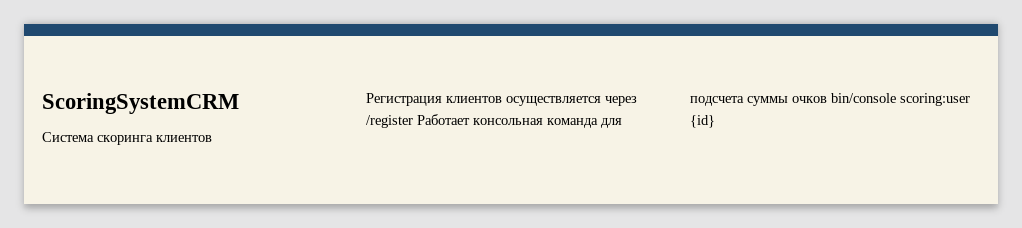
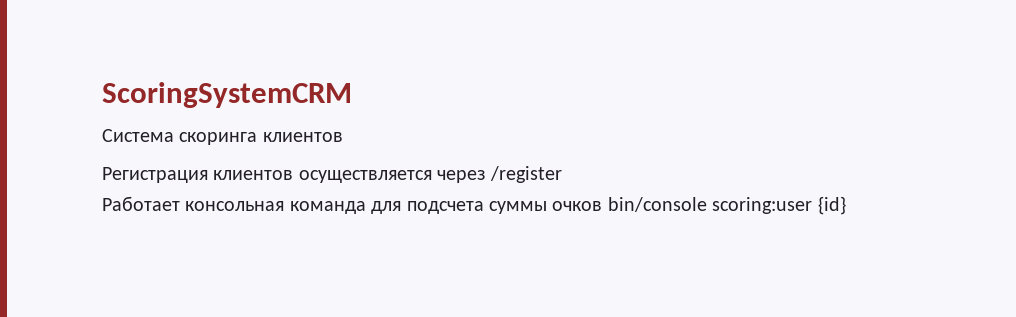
(413, 121) none -> (562, 174) //

